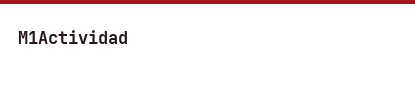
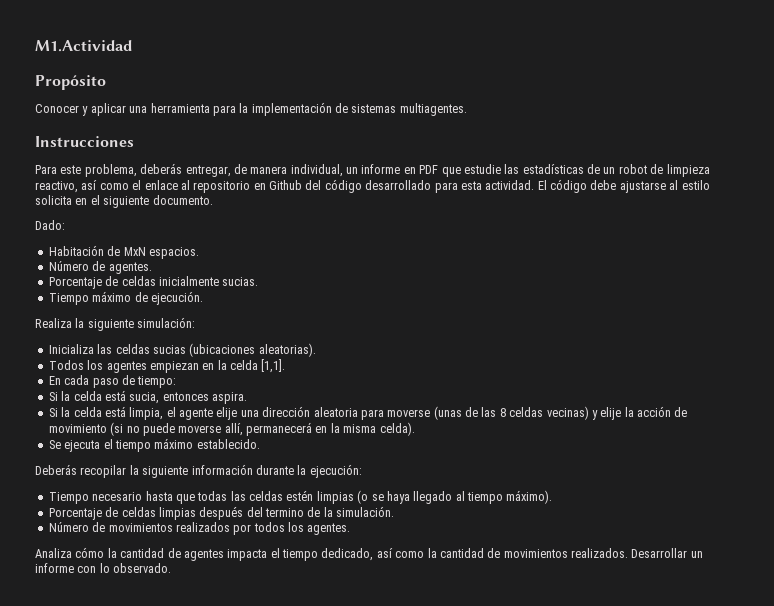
[18,30,128,44] M1Actividad -> [35,40,132,52] [35,75,106,90] [35,102,467,116] [35,136,134,147] [35,163,710,177] [35,179,710,193] [35,195,213,208] [35,220,65,230] [48,245,199,259] [48,261,152,274] [48,276,259,289] [48,291,203,305] [35,317,196,331] [48,343,316,357] [48,359,286,373] [48,375,177,388] [48,390,247,404] [48,406,688,420] [48,422,415,436] [48,438,260,452] [35,464,362,478] [48,490,553,504] [48,506,395,520] [48,522,351,535] [35,547,703,561] [35,563,172,573] M1.Actividad // Propósito // Conocer y aplicar una herramienta para la implementación de sistemas multiagentes. // Instrucciones // Para este problema, deberás entregar, de manera individual, un informe en PDF que estudie las estadísticas de un robot de limpieza reactivo, así como el enlace al repositorio en Github del código desarrollado para esta actividad. El código debe ajustarse al estilo solicita en el siguiente documento. // Dado: // Habitación de MxN espacios. // Número de agentes. // Porcentaje de celdas inicialmente sucias. // Tiempo máximo de ejecución. // Realiza la siguiente simulación: // Inicializa las celdas sucias (ubicaciones aleatorias). // Todos los agentes empiezan en la celda [1,1]. // En cada paso de tiempo: // Si la celda está sucia, entonces aspira. // Si la celda está limpia, el agente elije una dirección aleatoria para moverse (unas de las 8 celdas vecinas) y elije la acción de movimiento (si no puede moverse allí, permanecerá en la misma celda). // Se ejecuta el tiempo máximo establecido. // Deberás recopilar la siguiente información durante la ejecución: // Tiempo necesario hasta que todas las celdas estén limpias (o se haya llegado al tiempo máximo). // Porcentaje de celdas limpias después del termino de la simulación. // Número de movimientos realizados por todos los agentes. // Analiza cómo la cantidad de agentes impacta el tiempo dedicado, así como la cantidad de movimientos realizados. Desarrollar un informe con lo observado.

